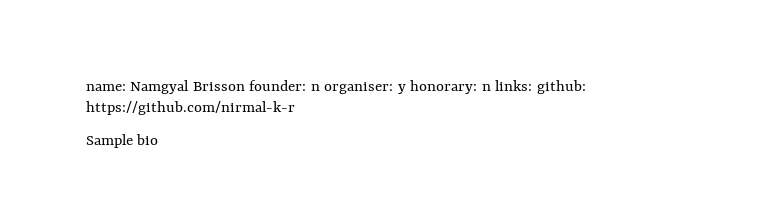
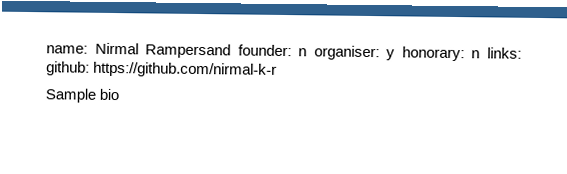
[130,80,245,94] Namgyal Brisson -> [94,42,232,59] Nirmal Rampersand

